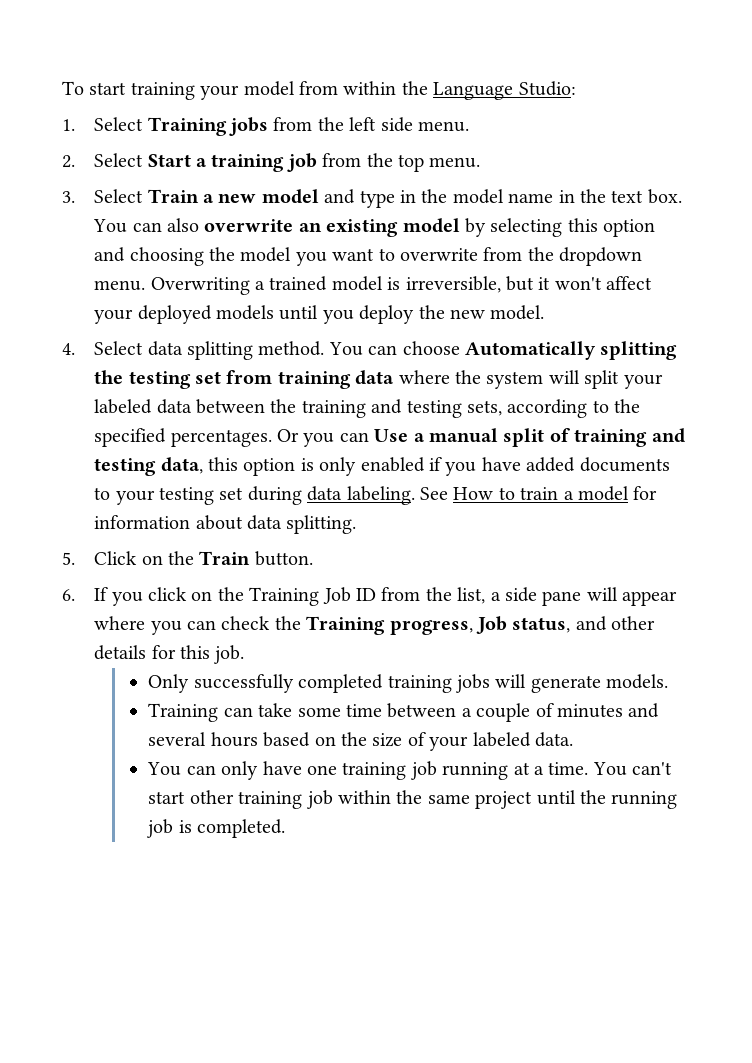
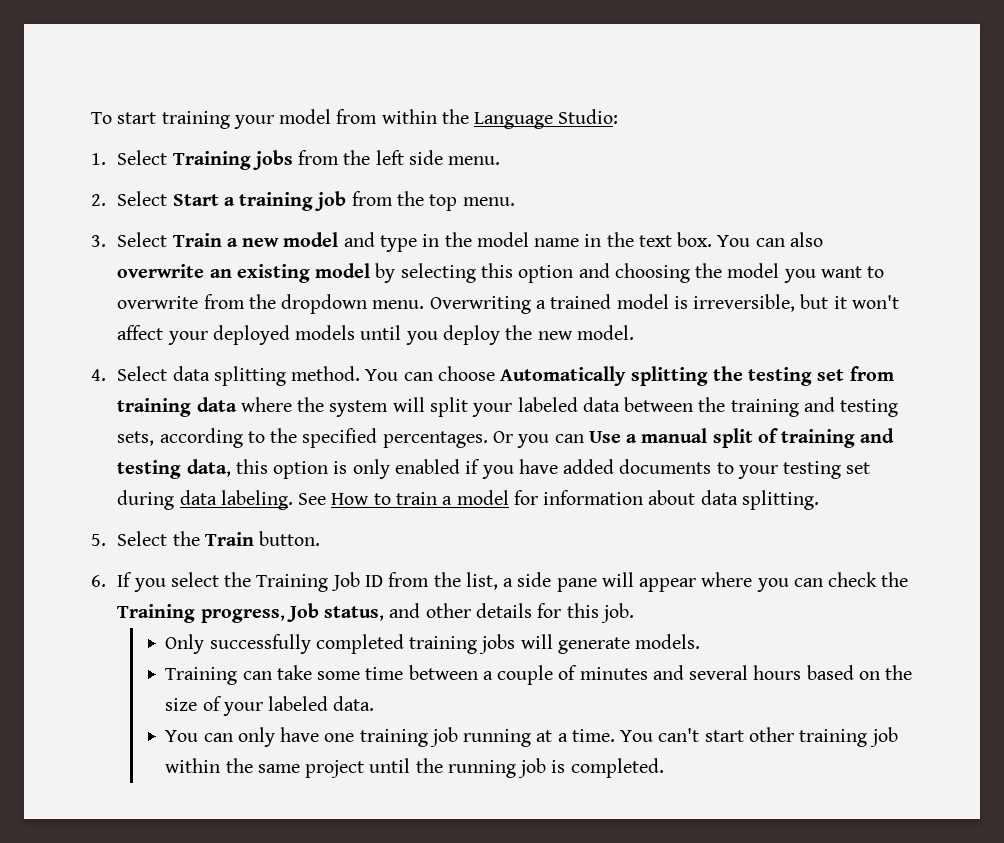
[94,551,163,565] Click on -> [117,531,168,546] Select
[147,587,213,601] click on -> [170,572,219,587] select

